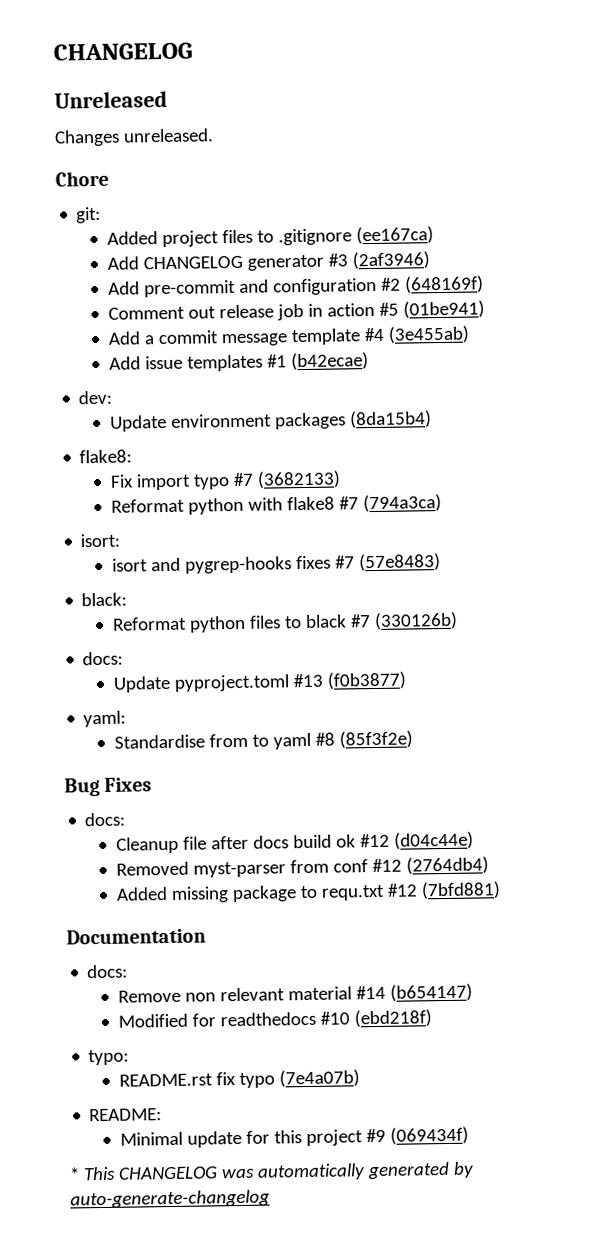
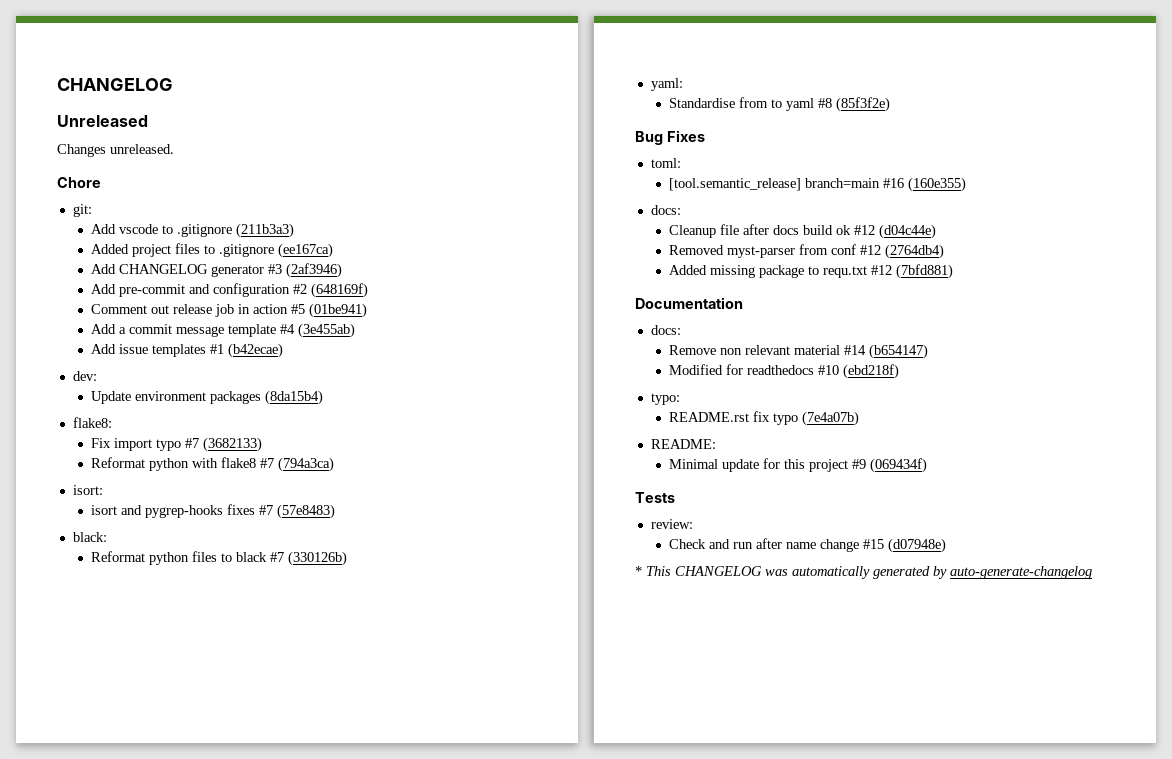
(102, 215) none -> [90,223,294,238] // Add vscode to .gitignore (211b3a3)
[82,651,124,666] [113,671,408,693] // docs: // Update pyproject.toml #13 (f0b3877) -> (347, 558) none
(153, 784) none -> [650,158,681,168] [668,177,966,192] // toml: // [tool.semantic_release] branch=main #16 (160e355)
(470, 1135) none -> [635,492,675,503] [650,519,693,529] [668,538,946,553] // Tests // review: // Check and run after name change #15 (d07948e)

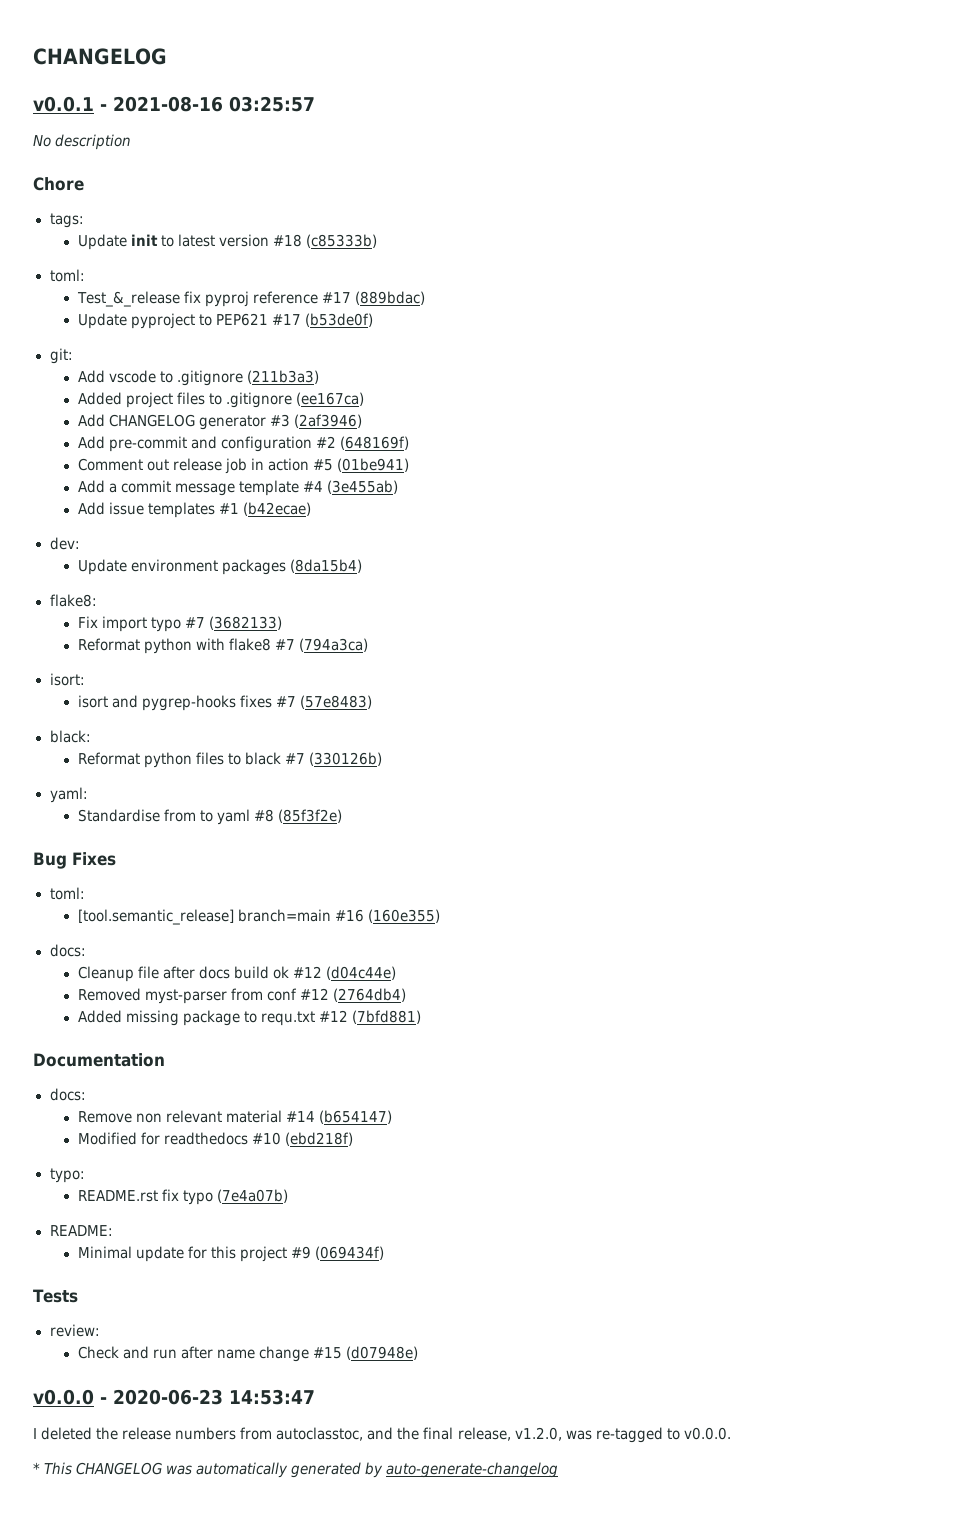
[57,115,148,127] [57,144,174,157] [57,177,101,188] Unreleased // Changes unreleased. // Chore -> [33,96,315,112] [33,134,132,150] [33,177,84,191] [49,213,84,228] [77,234,378,250] [49,269,85,282] [76,291,426,307] [77,313,374,329] v0.0.1 - 2021-08-16 03:25:57 // No description // Chore // tags: // Update init to latest version #18 (c85333b) // toml: // Test_&_release fix pyproj reference #17 (889bdac) // Update pyproject to PEP621 #17 (b53de0f)
(946, 545) none -> [33,1389,315,1405] [33,1427,731,1443] // v0.0.0 - 2020-06-23 14:53:47 // I deleted the release numbers from autoclasstoc, and the final release, v1.2.0, was re-tagged to v0.0.0.

